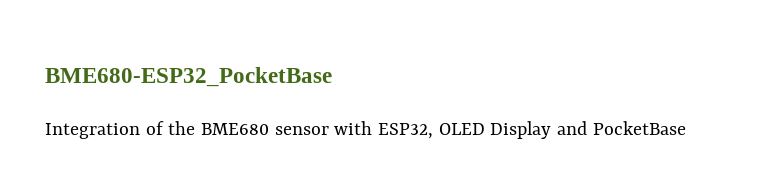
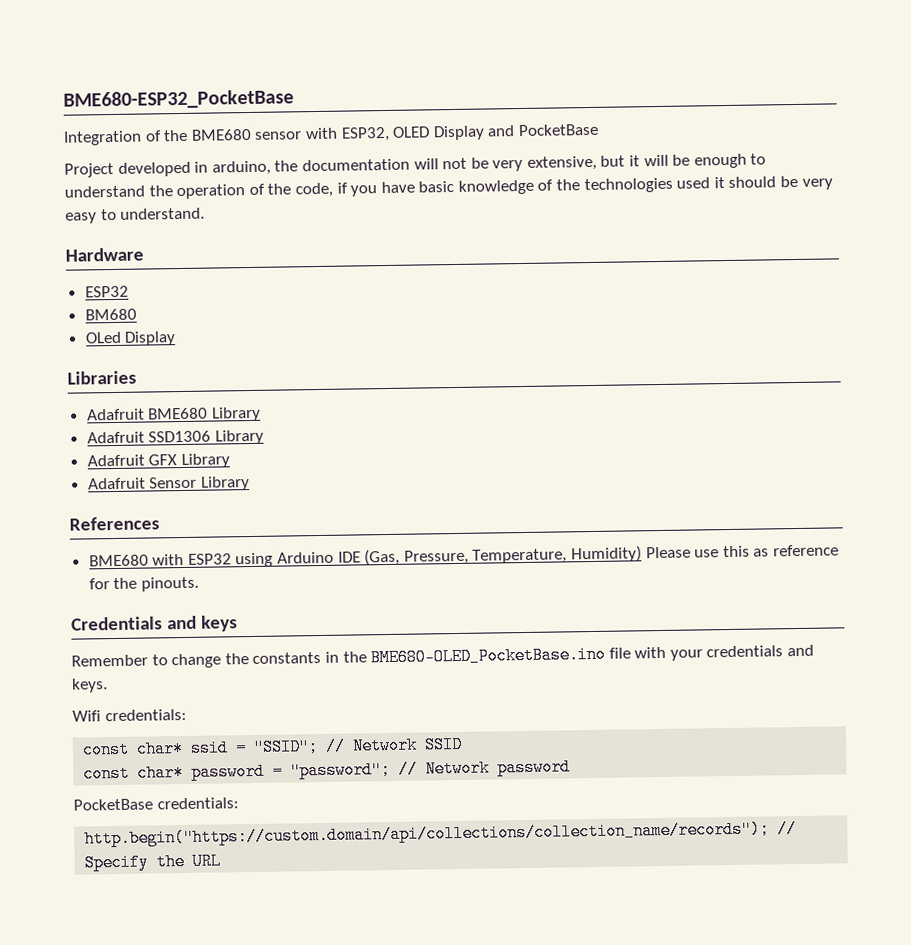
(686, 128) none -> [64,153,767,178] [64,175,833,200] [65,207,206,224] [65,247,144,262] [84,285,129,298] [84,308,137,321] [84,331,177,346] [67,370,137,385] [86,406,261,422] [86,429,264,445] [86,453,230,469] [87,476,250,491] [69,516,160,531] [88,544,839,568] [88,576,199,592] [71,615,238,632] [71,644,815,669] [71,678,108,693] [72,708,187,722] [82,735,464,759] [83,758,572,783] [73,797,239,811] [84,820,798,848] [84,852,222,872] // Project developed in arduino, the documentation will not be very extensive, but it will be enough to understand the operation of the code, if you have basic knowledge of the technologies used it should be very easy to understand. // Hardware // ESP32 // BM680 // OLed Display // Libraries // Adafruit BME680 Library // Adafruit SSD1306 Library // Adafruit GFX Library // Adafruit Sensor Library // References // BME680 with ESP32 using Arduino IDE (Gas, Pressure, Temperature, Humidity) Please use this as reference for the pinouts. // Credentials and keys // Remember to change the constants in the BME680-OLED_PocketBase.ino file with your credentials and keys. // Wifi credentials: // const char* ssid = "SSID"; // Network SSID // const char* password = "password"; // Network password // PocketBase credentials: // http.begin("https://custom.domain/api/collections/collection_name/records"); // Specify the URL

